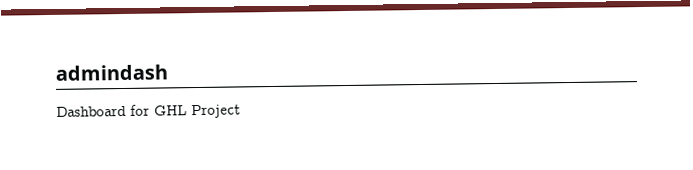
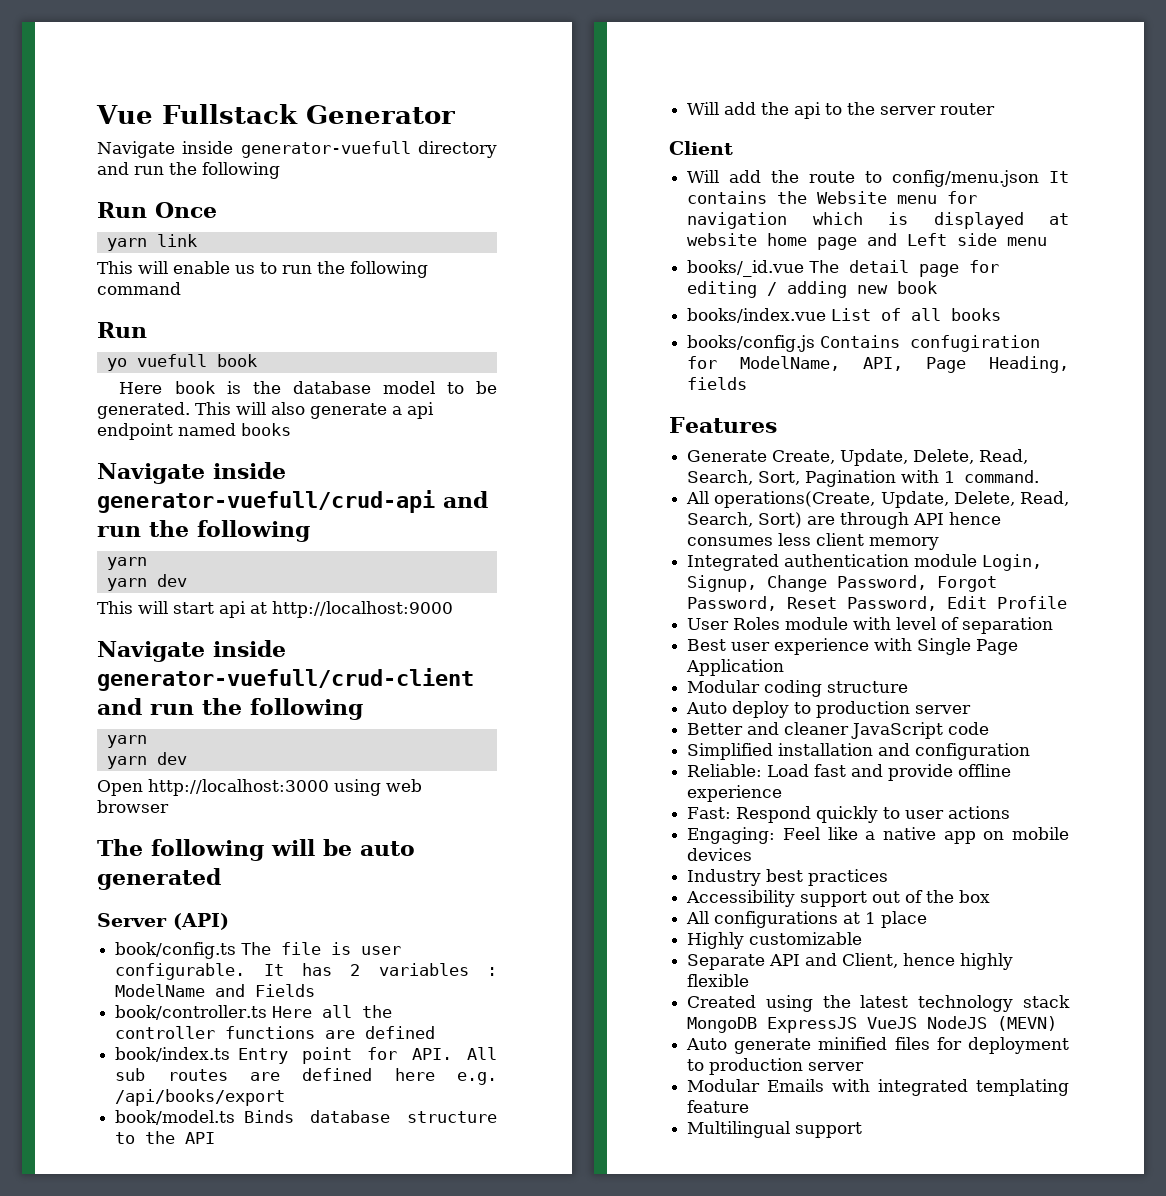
[55,64,168,81] [56,104,241,119] admindash // Dashboard for GHL Project -> [96,104,455,124] [97,141,497,158] [97,162,280,179] [97,202,217,218] [106,234,197,251] [97,261,428,278] [97,282,181,295] [97,322,147,338] [106,354,257,371] [119,381,497,394] [97,402,434,419] [97,423,291,440] [97,462,286,484] [97,490,488,513] [97,520,310,542] [106,557,147,570] [106,574,187,591] [97,601,453,618] [97,640,286,662] [97,668,474,691] [97,698,363,720] [106,735,147,748] [106,752,187,769] [97,779,422,796] [97,800,169,813] [97,839,415,861] [97,868,221,890] [97,913,229,930] [115,942,402,959] [115,963,497,980] [115,984,316,997] [115,1005,393,1020] [115,1026,436,1039] [115,1047,497,1064] [115,1068,497,1085] [115,1089,286,1106] [115,1110,497,1125] [115,1131,216,1144] [687,102,996,119] [669,141,733,155] [687,170,1069,187] [687,191,978,204] [687,212,1069,229] [687,233,1048,250] [687,260,1000,277] [687,281,938,298] [687,308,1002,323] [687,335,1041,352] [687,356,1069,373] [687,377,748,390] [669,417,777,433] [687,449,1029,466] [687,470,1040,487] [686,491,1069,508] [687,512,1002,529] [687,533,940,550] [687,554,1043,571] [687,575,998,592] [687,596,1068,611] [687,617,1054,634] [687,638,1019,655] [686,659,785,676] [687,680,909,697] [686,701,972,718] [687,722,990,739] [687,743,1031,760] [687,764,1012,781] [687,785,783,802] [687,806,1011,823] [687,827,1069,844] [687,848,753,861] [687,869,889,886] [686,890,991,907] [686,911,928,928] [687,932,863,949] [687,953,1014,970] [687,974,750,987] [687,995,1070,1012] [687,1016,1058,1033] [686,1037,1069,1054] [687,1058,865,1075] [687,1079,1069,1096] [687,1100,750,1113] [687,1121,863,1138] Vue Fullstack Generator // Navigate inside generator-vuefull directory and run the following // Run Once // yarn link // This will enable us to run the following command // Run // yo vuefull book // Here book is the database model to be generated. This will also generate a api endpoint named books // Navigate inside generator-vuefull/crud-api and run the following // yarn // yarn dev // This will start api at http://localhost:9000 // Navigate inside generator-vuefull/crud-client and run the following // yarn // yarn dev // Open http://localhost:3000 using web browser // The following will be auto generated // Server (API) // book/config.ts The file is user configurable. It has 2 variables : ModelName and Fields // book/controller.ts Here all the controller functions are defined // book/index.ts Entry point for API. All sub routes are defined here e.g. /api/books/export // book/model.ts Binds database structure to the API // Will add the api to the server router // Client // Will add the route to config/menu.json It contains the Website menu for navigation which is displayed at website home page and Left side menu // books/_id.vue The detail page for editing / adding new book // books/index.vue List of all books // books/config.js Contains confugiration for ModelName, API, Page Heading, fields // Features // Generate Create, Update, Delete, Read, Search, Sort, Pagination with 1 command. // All operations(Create, Update, Delete, Read, Search, Sort) are through API hence consumes less client memory // Integrated authentication module Login, Signup, Change Password, Forgot Password, Reset Password, Edit Profile // User Roles module with level of separation // Best user experience with Single Page Application // Modular coding structure // Auto deploy to production server // Better and cleaner JavaScript code // Simplified installation and configuration // Reliable: Load fast and provide offline experience // Fast: Respond quickly to user actions // Engaging: Feel like a native app on mobile devices // Industry best practices // Accessibility support out of the box // All configurations at 1 place // Highly customizable // Separate API and Client, hence highly flexible // Created using the latest technology stack MongoDB ExpressJS VueJS NodeJS (MEVN) // Auto generate minified files for deployment to production server // Modular Emails with integrated templating feature // Multilingual support

